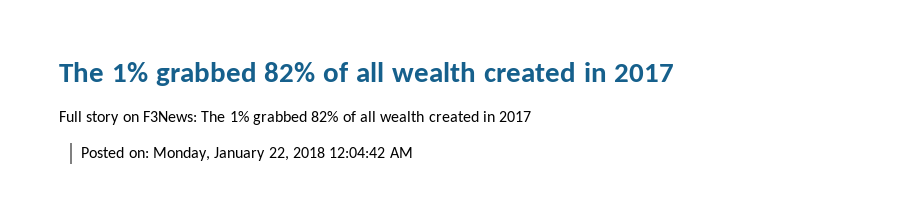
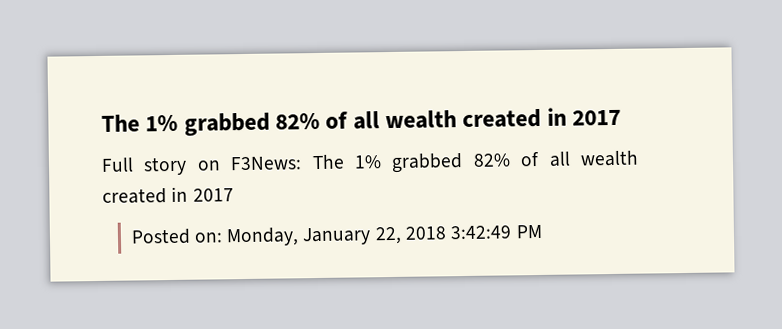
[329,147,413,158] 12:04:42 AM -> [450,224,543,240] 3:42:49 PM

